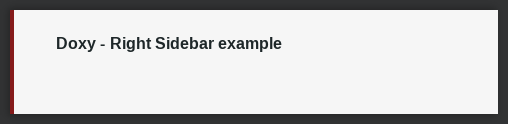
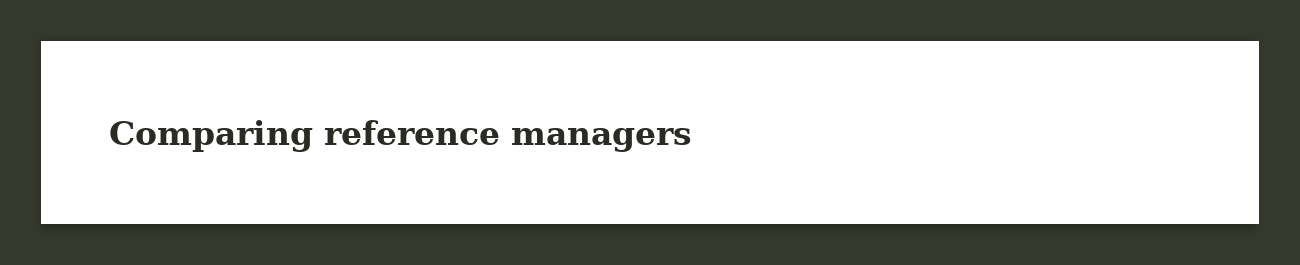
[56,37,283,52] Doxy - Right Sidebar example -> [109,120,692,152] Comparing reference managers

